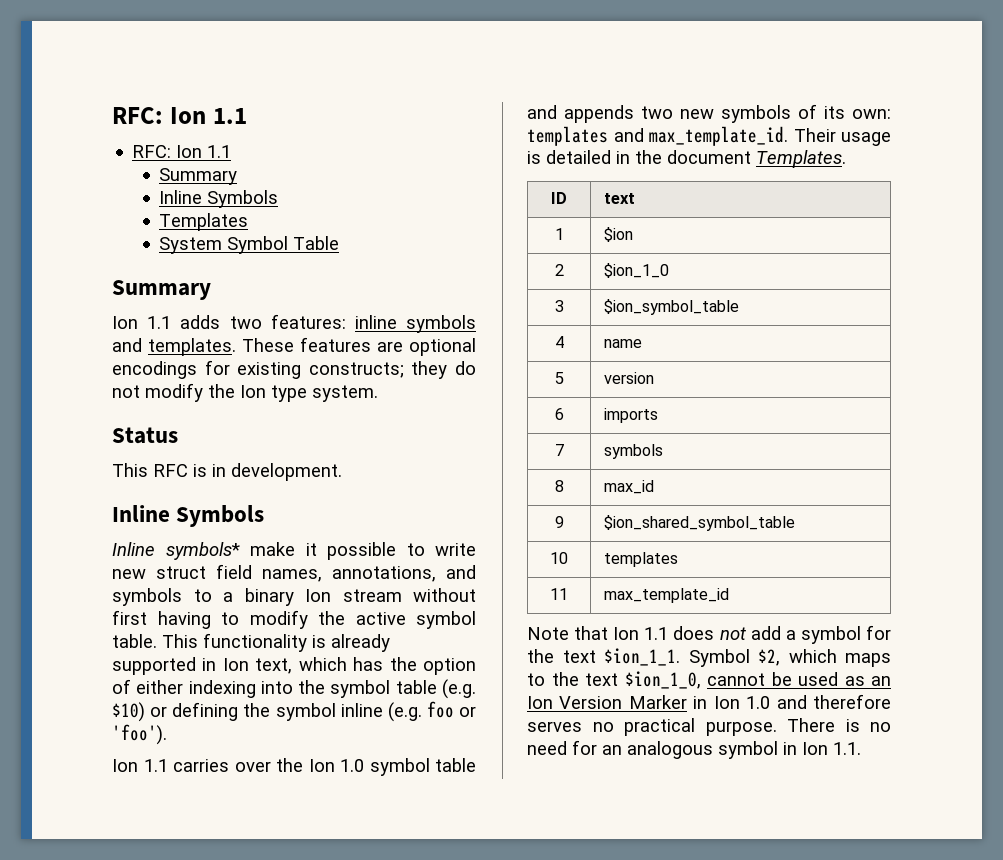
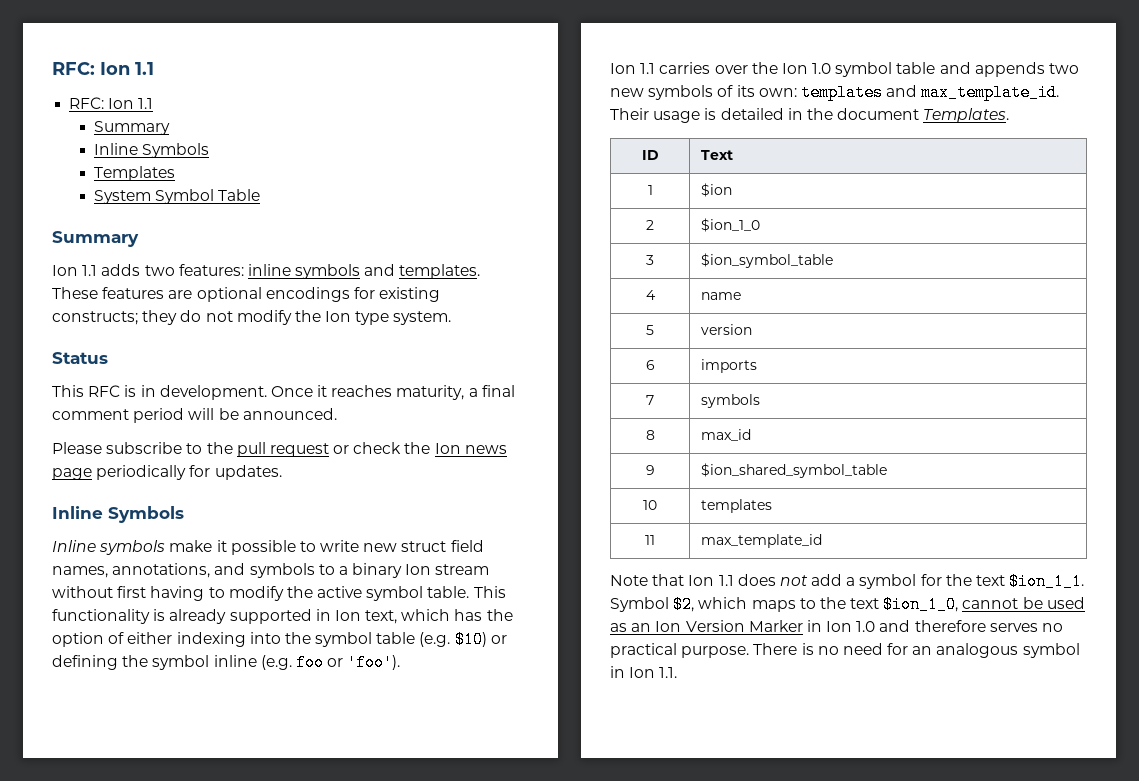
(342, 472) none -> [270,385,515,400] [52,408,337,423] [52,442,507,457] [52,465,282,480] Once it reaches maturity, a final comment period will be announced. // Please subscribe to the pull request or check the Ion news page periodically for updates.
[165,542,240,560] symbols* -> [99,540,166,555] symbols
[603,193,635,204] text -> [701,150,734,160] Text

